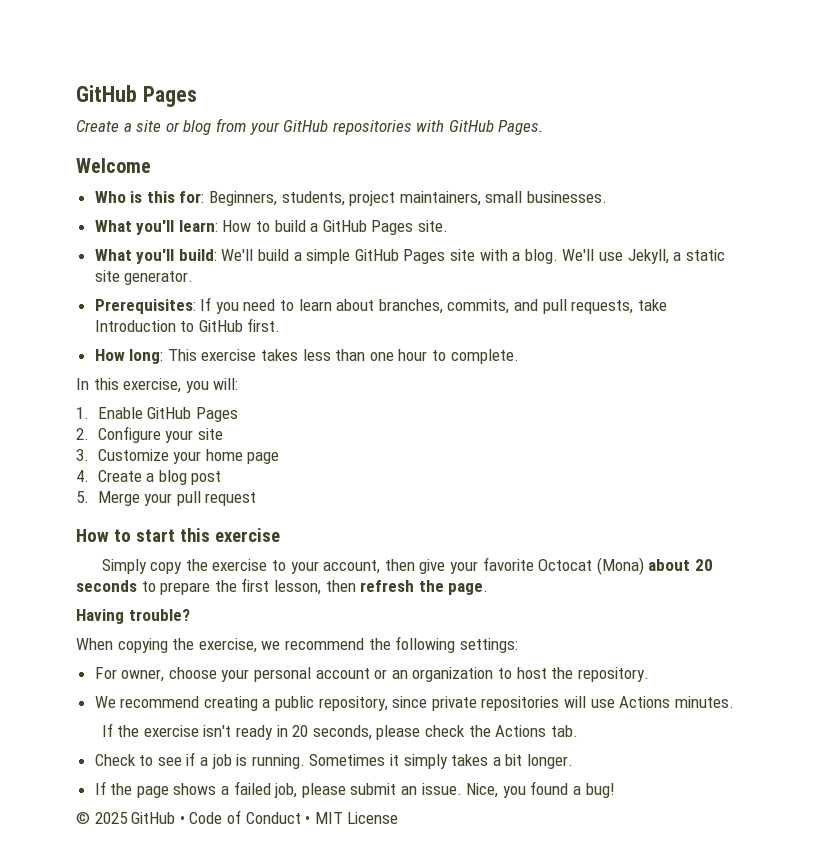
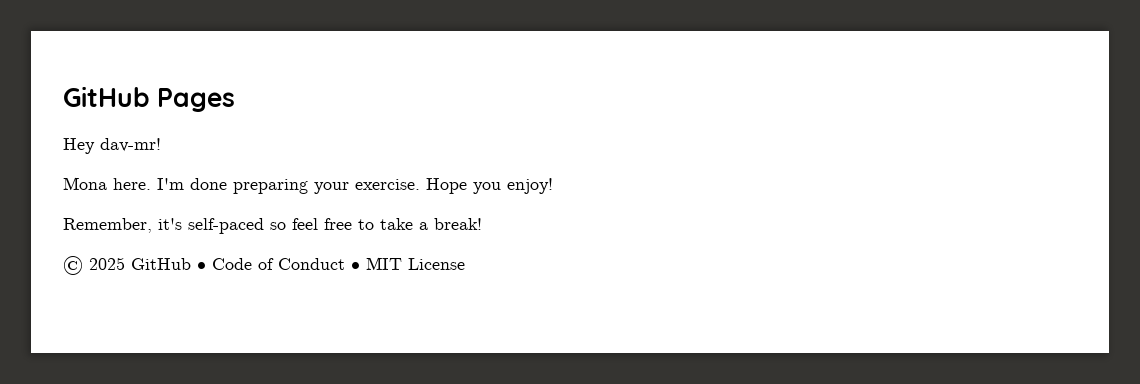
[76,85,197,107] [76,118,544,135] [76,158,151,173] [94,191,608,206] [94,220,449,235] [94,249,725,264] [94,270,194,285] [94,297,667,314] [94,318,281,332] [94,349,519,364] [76,378,239,393] [76,407,238,422] [76,426,223,443] [76,449,280,464] [76,470,222,485] [76,491,257,506] [76,528,280,542] [101,557,713,575] [76,578,489,595] [76,609,190,624] [76,636,518,653] [94,667,649,682] [94,696,734,711] [101,723,578,740] [94,752,573,769] [94,781,615,798] GitHub Pages // Create a site or blog from your GitHub repositories with GitHub Pages. // Welcome // Who is this for: Beginners, students, project maintainers, small businesses. // What you'll learn: How to build a GitHub Pages site. // What you'll build: We'll build a simple GitHub Pages site with a blog. We'll use Jekyll, a static site generator. // Prerequisites: If you need to learn about branches, commits, and pull requests, take Introduction to GitHub first. // How long: This exercise takes less than one hour to complete. // In this exercise, you will: // 1. Enable GitHub Pages // 2. Configure your site // 3. Customize your home page // 4. Create a blog post // 5. Merge your pull request // How to start this exercise // Simply copy the exercise to your account, then give your favorite Octocat (Mona) about 20 seconds to prepare the first lesson, then refresh the page. // Having trouble? // When copying the exercise, we recommend the following settings: // For owner, choose your personal account or an organization to host the repository. // We recommend creating a public repository, since private repositories will use Actions minutes. // If the exercise isn't ready in 20 seconds, please check the Actions tab. // Check to see if a job is running. Sometimes it simply takes a bit longer. // If the page shows a failed job, please submit an issue. Nice, you found a bug! -> [63,86,236,112] [63,138,161,154] [63,177,553,194] [63,218,482,234] GitHub Pages // Hey dav-mr! // Mona here. I'm done preparing your exercise. Hope you enjoy! // Remember, it's self-paced so feel free to take a break!

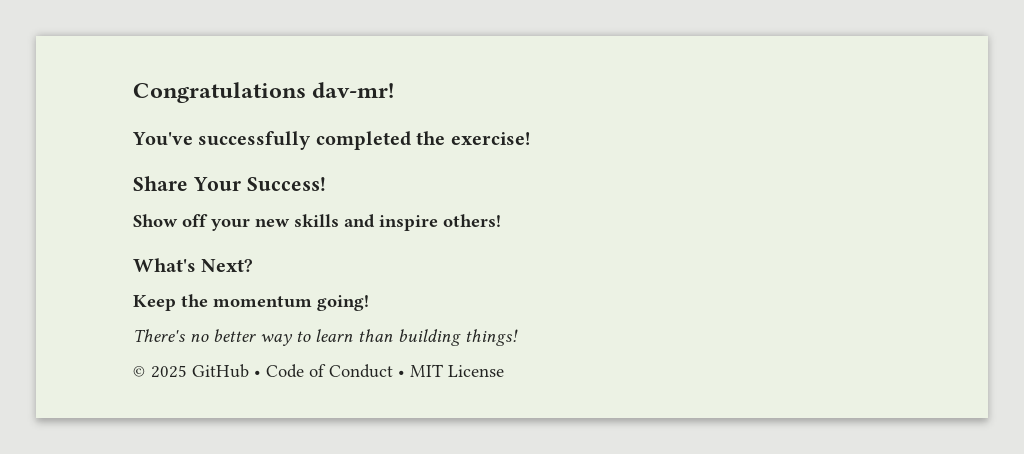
[63,86,236,112] [63,138,161,154] [63,177,553,194] [63,218,482,234] GitHub Pages // Hey dav-mr! // Mona here. I'm done preparing your exercise. Hope you enjoy! // Remember, it's self-paced so feel free to take a break! -> [133,82,395,103] [132,131,530,150] [133,176,326,191] [133,214,501,231] [133,258,254,272] [133,294,369,311] [133,329,518,346] Congratulations dav-mr! // You've successfully completed the exercise! // Share Your Success! // Show off your new skills and inspire others! // What's Next? // Keep the momentum going! // There's no better way to learn than building things!

